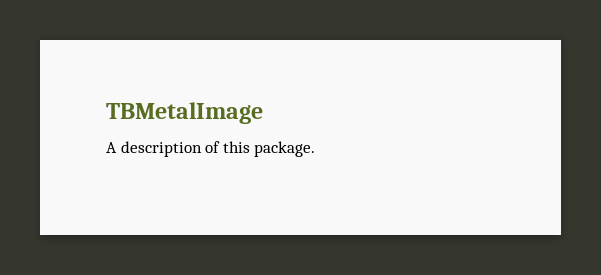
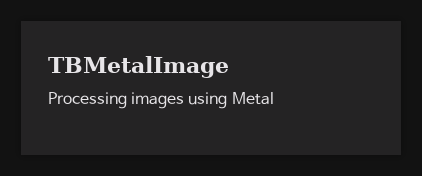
[106,141,316,157] A description of this package. -> [48,92,274,109] Processing images using Metal

